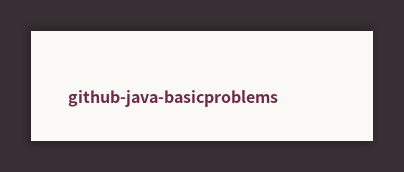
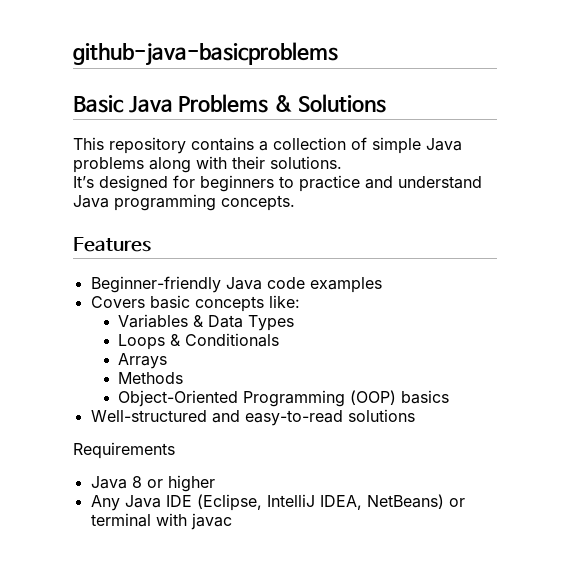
(278, 98) none -> [73,94,387,113] [73,137,462,154] [73,156,342,173] [73,175,482,192] [73,194,295,211] [73,237,151,252] [90,276,382,293] [90,295,300,312] [118,314,295,331] [118,333,280,350] [118,353,168,369] [118,372,184,384] [118,390,450,407] [90,409,415,426] [73,442,175,459] [90,475,215,492] [90,494,465,511] [90,513,232,530] // Basic Java Problems & Solutions // This repository contains a collection of simple Java problems along with their solutions. // It’s designed for beginners to practice and understand Java programming concepts. // Features // Beginner-friendly Java code examples // Covers basic concepts like: // Variables & Data Types // Loops & Conditionals // Arrays // Methods // Object-Oriented Programming (OOP) basics // Well-structured and easy-to-read solutions // Requirements // Java 8 or higher // Any Java IDE (Eclipse, IntelliJ IDEA, NetBeans) or terminal with javac

